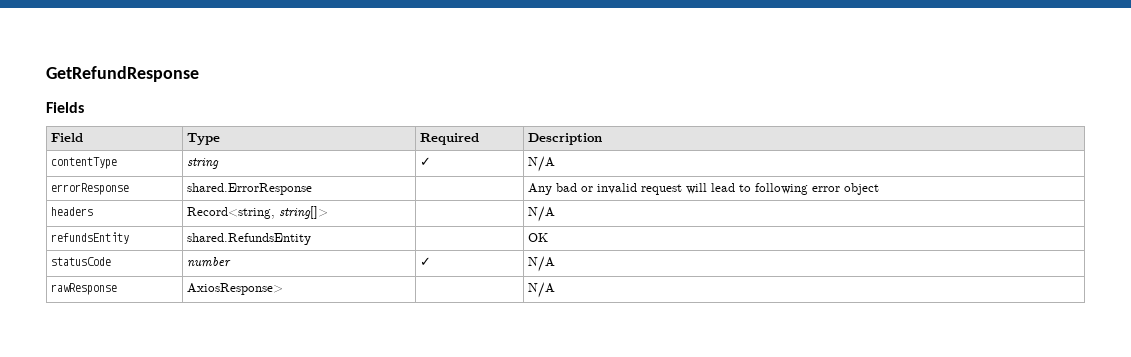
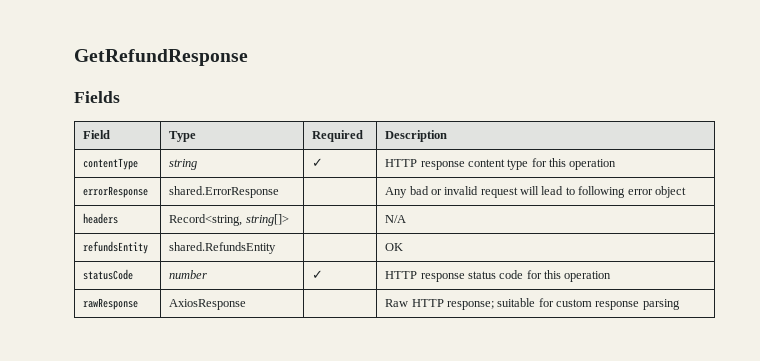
[528,156,556,172] N/A -> [385,158,617,170] HTTP response content type for this operation
[528,256,556,272] [51,283,118,295] [187,283,284,295] [528,282,556,298] N/A // rawResponse | AxiosResponse> | | N/A -> [385,270,612,282] [83,298,139,310] [169,299,247,310] [385,298,680,310] HTTP response status code for this operation // rawResponse | AxiosResponse | | Raw HTTP response; suitable for custom response parsing

